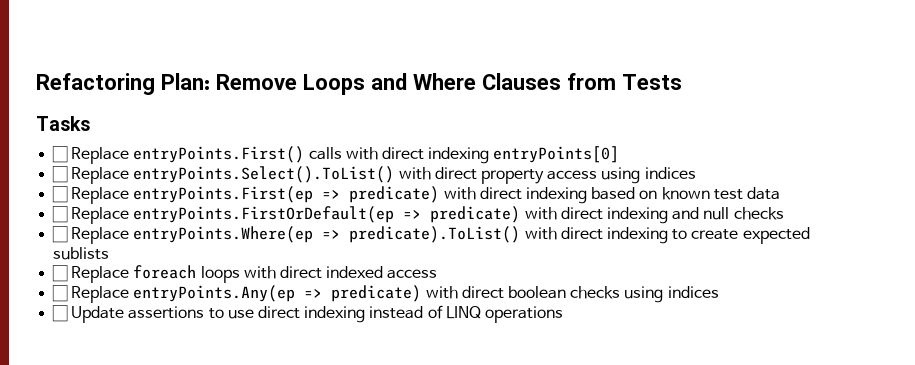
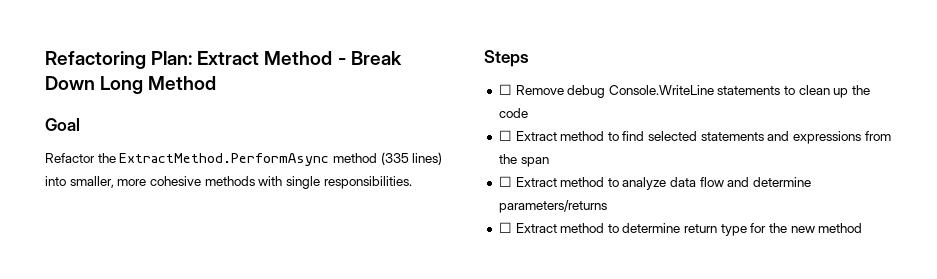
[216,73,682,95] [36,116,90,131] [52,146,620,164] [52,166,696,184] [52,186,780,204] [52,206,784,224] [52,226,810,244] [53,247,110,260] [52,265,438,283] [52,285,719,303] [52,305,563,323] Remove Loops and Where Clauses from Tests // Tasks // ☐ Replace entryPoints.First() calls with direct indexing entryPoints[0] // ☐ Replace entryPoints.Select().ToList() with direct property access using indices // ☐ Replace entryPoints.First(ep => predicate) with direct indexing based on known test data // ☐ Replace entryPoints.FirstOrDefault(ep => predicate) with direct indexing and null checks // ☐ Replace entryPoints.Where(ep => predicate).ToList() with direct indexing to create expected sublists // ☐ Replace foreach loops with direct indexed access // ☐ Replace entryPoints.Any(ep => predicate) with direct boolean checks using indices // ☐ Update assertions to use direct indexing instead of LINQ operations -> [197,51,402,65] [45,76,217,94] [45,118,80,131] [45,152,443,166] [45,176,412,189] [484,50,529,67] [498,84,871,98] [498,108,528,118] [498,130,891,144] [498,154,549,167] [498,176,812,190] [498,200,607,213] [498,222,863,236] Extract Method - Break Down Long Method // Goal // Refactor the ExtractMethod.PerformAsync method (335 lines) into smaller, more cohesive methods with single responsibilities. // Steps // ☐ Remove debug Console.WriteLine statements to clean up the code // ☐ Extract method to find selected statements and expressions from the span // ☐ Extract method to analyze data flow and determine parameters/returns // ☐ Extract method to determine return type for the new method

